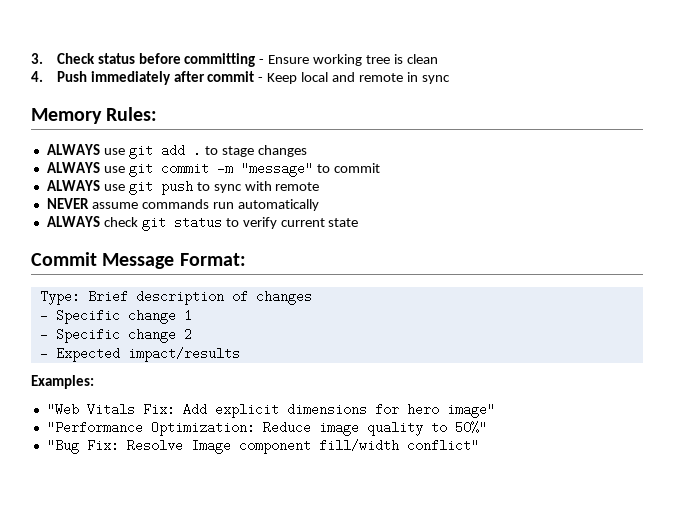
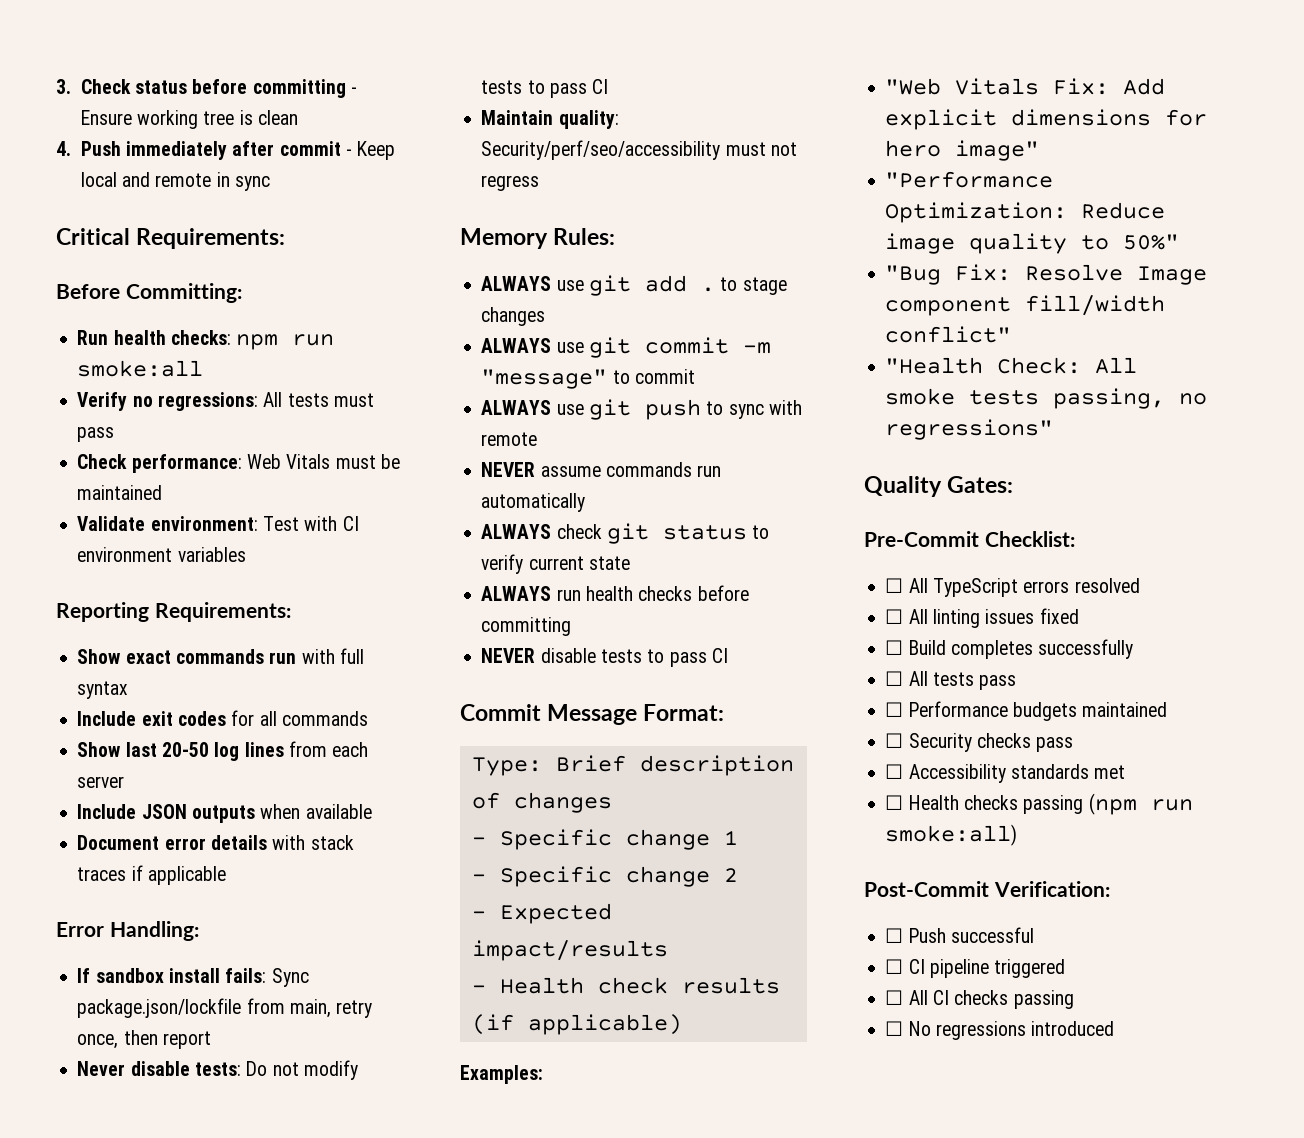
(450, 79) none -> [56,228,286,249] [56,283,242,303] [77,330,335,350] [77,360,204,377] [77,392,374,411] [77,427,115,442] [77,454,400,473] [77,485,163,500] [77,516,359,531] [77,547,246,562] [56,602,291,622] [77,648,364,664] [77,681,129,699] [77,710,368,726] [77,741,369,761] [77,776,125,788] [77,804,372,823] [77,835,354,850] [77,865,226,885] [56,921,199,941] [77,968,309,987] [77,998,373,1018] [77,1030,211,1049] [77,1060,358,1080] [481,79,609,98] [481,110,619,129] [481,140,797,160] [481,175,540,191] // Critical Requirements: // Before Committing: // Run health checks: npm run smoke:all // Verify no regressions: All tests must pass // Check performance: Web Vitals must be maintained // Validate environment: Test with CI environment variables // Reporting Requirements: // Show exact commands run with full syntax // Include exit codes for all commands // Show last 20-50 log lines from each server // Include JSON outputs when available // Document error details with stack traces if applicable // Error Handling: // If sandbox install fails: Sync package.json/lockfile from main, retry once, then report // Never disable tests: Do not modify tests to pass CI // Maintain quality: Security/perf/seo/accessibility must not regress
(359, 222) none -> [481,585,749,601] [481,617,572,636] [481,648,728,667] // ALWAYS run health checks before committing // NEVER disable tests to pass CI
(240, 354) none -> [471,977,780,994] [471,1014,682,1035] // - Health check results (if applicable)
(479, 445) none -> [885,357,1138,374] [885,388,1208,409] [885,419,1054,440] [864,476,1014,497] [864,531,1075,547] [885,578,1140,597] [885,608,1079,628] [885,639,1134,659] [885,671,1017,690] [885,701,1168,721] [885,733,1074,752] [885,764,1126,783] [885,793,1193,815] [885,824,1018,846] [864,881,1110,897] [885,927,1034,943] [885,959,1066,978] [885,990,1074,1009] [885,1021,1115,1040] // "Health Check: All smoke tests passing, no regressions" // Quality Gates: // Pre-Commit Checklist: // ☐ All TypeScript errors resolved // ☐ All linting issues fixed // ☐ Build completes successfully // ☐ All tests pass // ☐ Performance budgets maintained // ☐ Security checks pass // ☐ Accessibility standards met // ☐ Health checks passing (npm run smoke:all) // Post-Commit Verification: // ☐ Push successful // ☐ CI pipeline triggered // ☐ All CI checks passing // ☐ No regressions introduced

